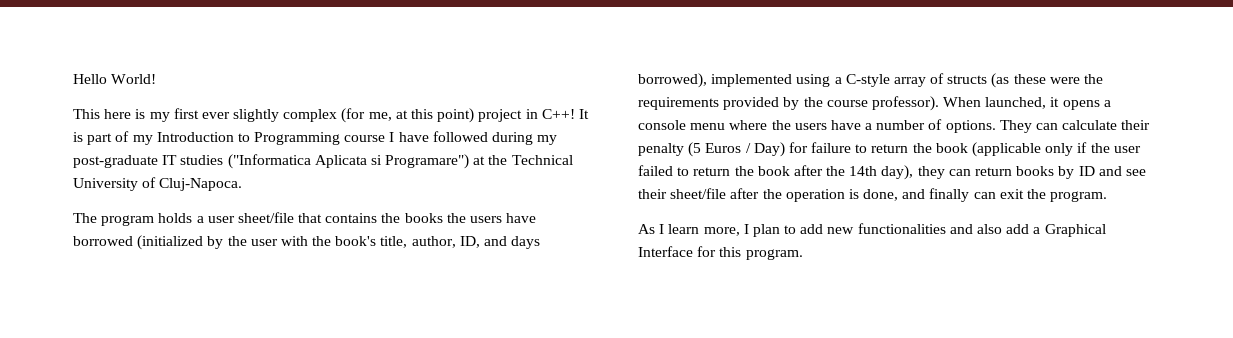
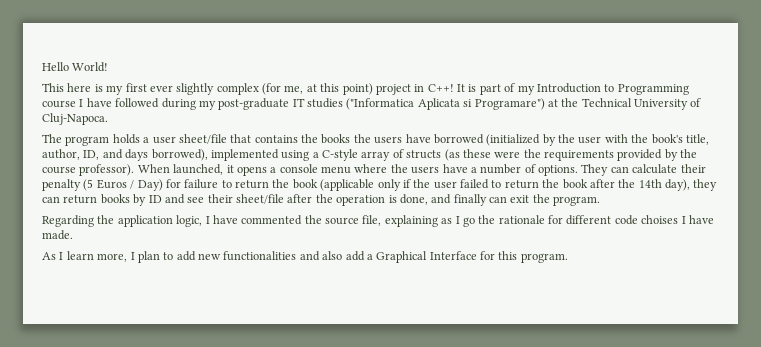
(1108, 196) none -> [42,215,714,227] [42,230,73,240] // Regarding the application logic, I have commented the source file, explaining as I go the rationale for different code choises I have made.

